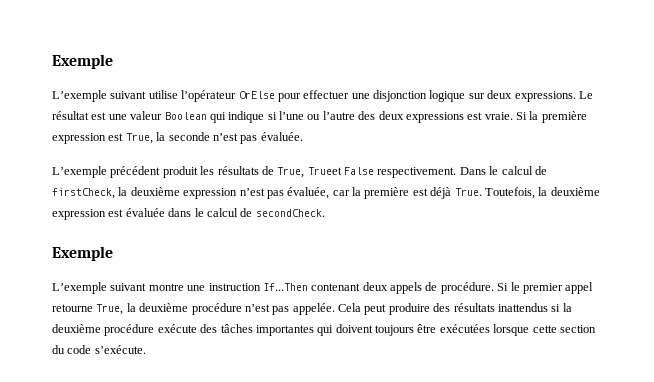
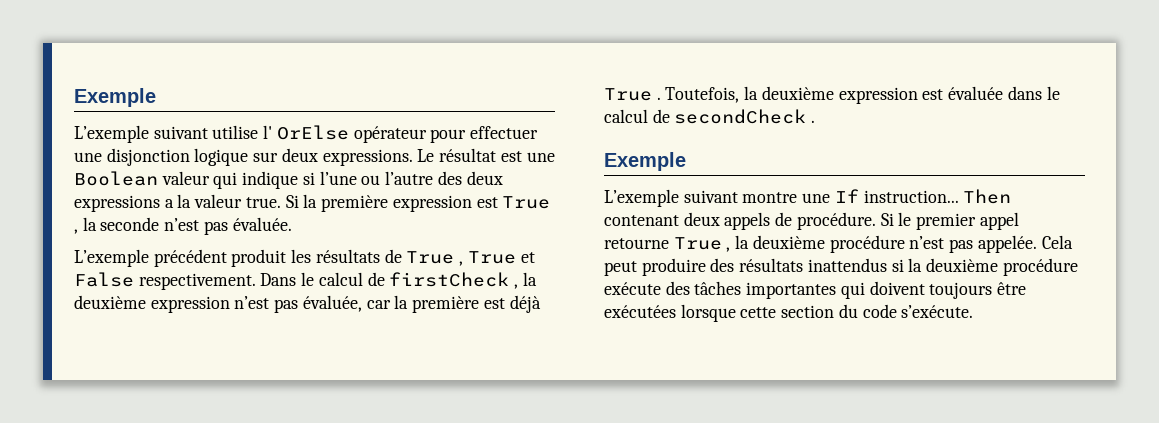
[181,90,275,102] l’opérateur OrElse -> [263,125,427,143] l' OrElse opérateur
[130,111,207,120] valeur Boolean -> [74,171,210,186] Boolean valeur
[467,112,513,120] est vraie. -> [164,194,281,208] a la valeur true.
[125,133,153,144] True, -> [502,196,551,209] [74,229,78,234] True ,
[277,167,342,178] True, Trueet -> [406,251,535,266] True , True et
[52,188,115,199] firstCheck, -> [389,272,519,289] firstCheck ,
[454,188,482,196] True. -> [604,88,661,101] True .
[255,209,325,217] secondCheck. -> [674,109,816,124] secondCheck .
[208,283,308,291] instruction If...Then -> [834,189,1012,204] If instruction... Then
[96,304,124,315] True, -> [673,237,731,252] True ,

